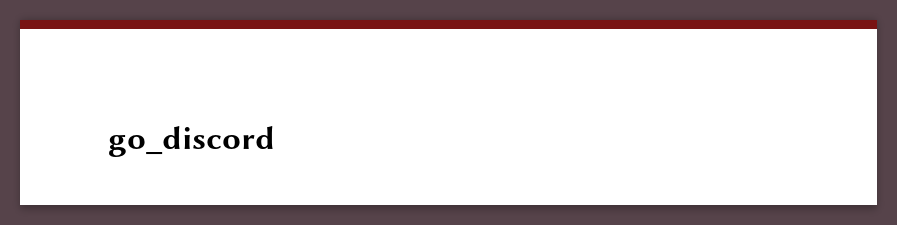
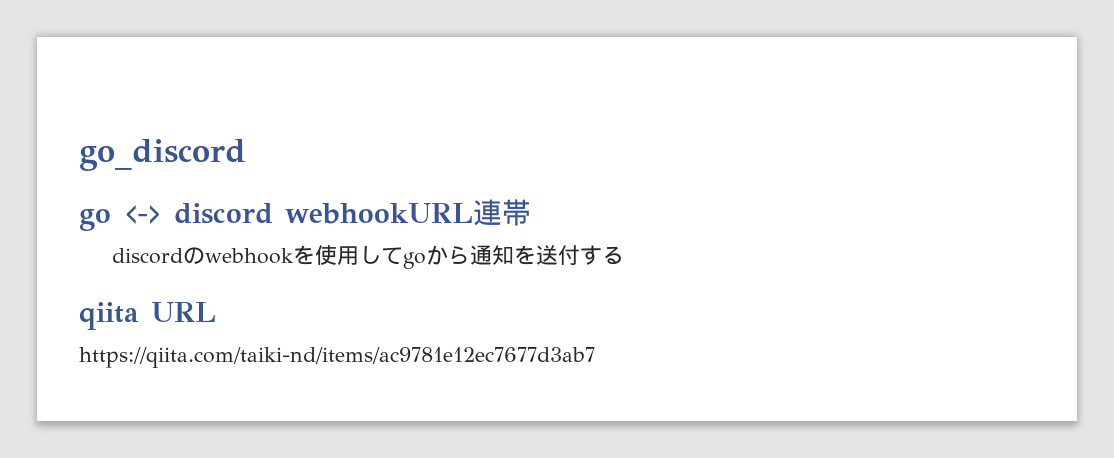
(275, 141) none -> [79,199,531,231] [111,245,624,269] [79,302,216,330] [79,347,595,368] // go <-> discord webhookURL連帯 // discordのwebhookを使用してgoから通知を送付する // qiita URL // https://qiita.com/taiki-nd/items/ac9781e12ec7677d3ab7

